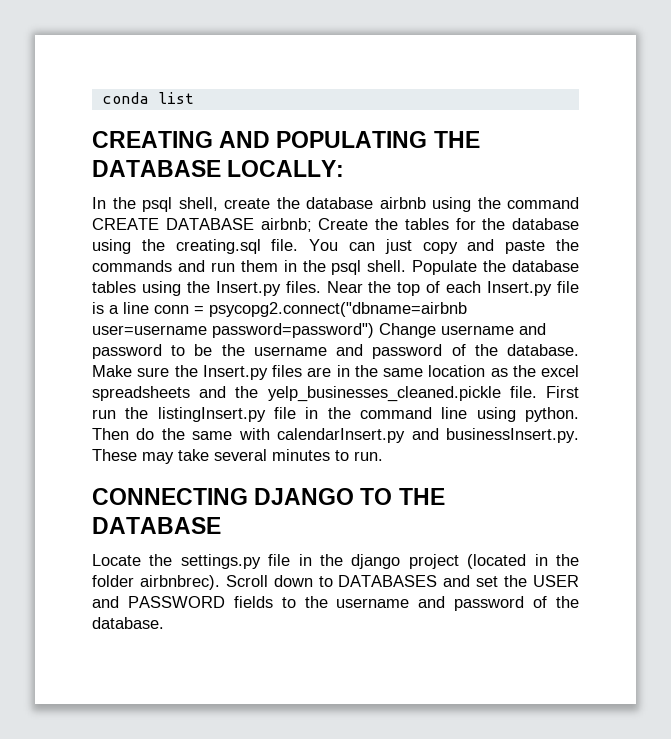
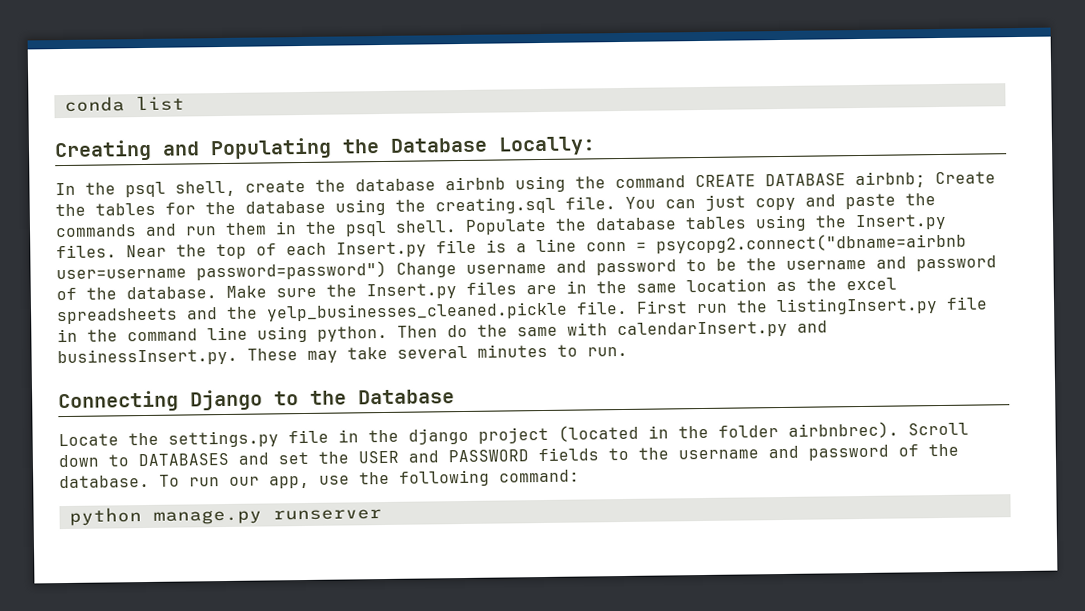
[92,131,480,148] [92,160,345,177] CREATING AND POPULATING THE DATABASE LOCALLY: -> [54,136,596,162] Creating and Populating the Database Locally:
[92,488,445,505] [92,517,221,534] CONNECTING DJANGO TO THE DATABASE -> [58,389,455,413] Connecting Django to the Database
(164, 623) none -> [159,469,580,489] [68,507,382,526] To run our app, use the following command: // python manage.py runserver

